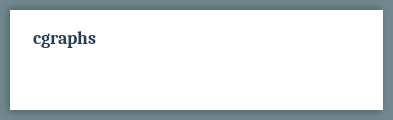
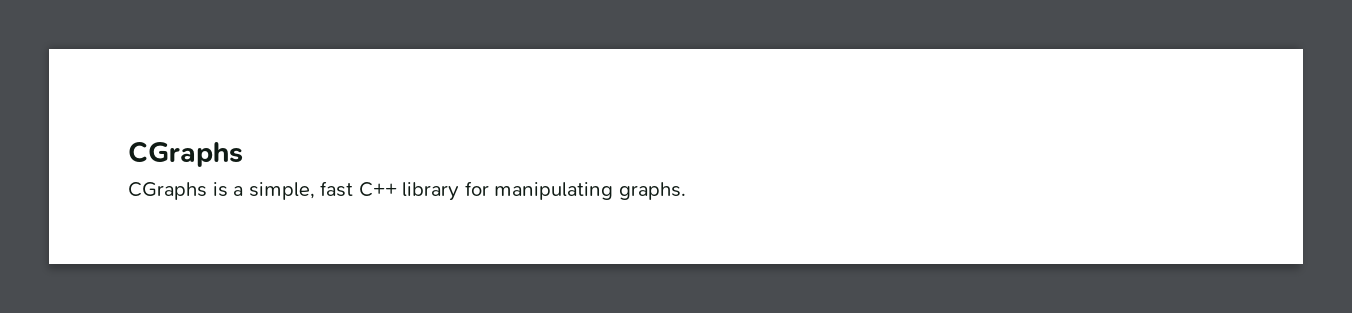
[33,31,96,48] cgraphs -> [128,141,243,167] [128,181,686,201] CGraphs // CGraphs is a simple, fast C++ library for manipulating graphs.

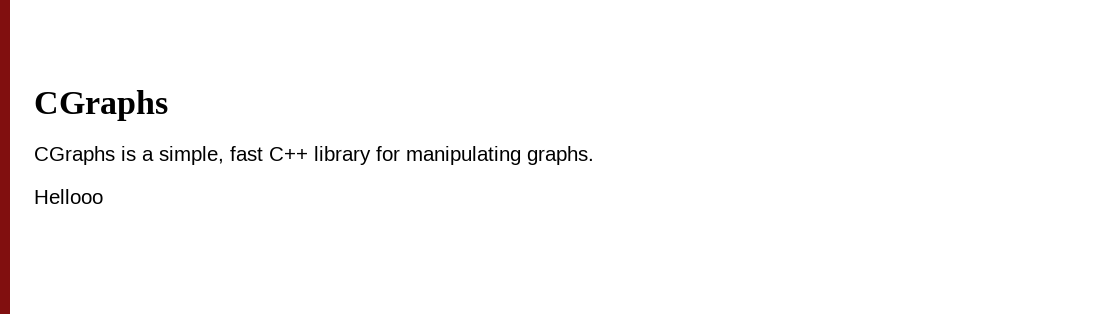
(686, 191) none -> [34,189,103,204] // Hellooo

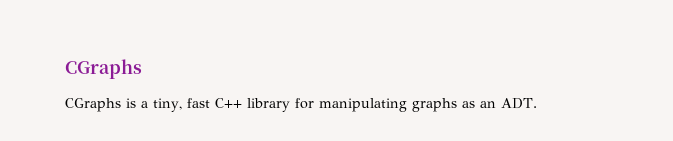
[159,146,224,165] simple, -> [153,98,182,112] tiny,
[527,146,594,165] [34,189,103,204] graphs. // Hellooo -> [411,98,537,112] graphs as an ADT.

